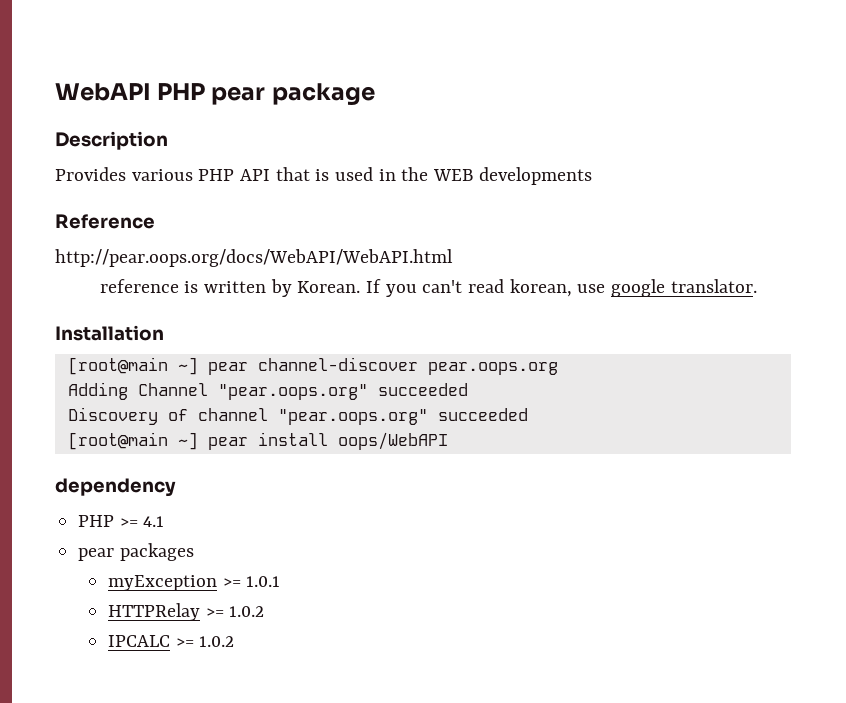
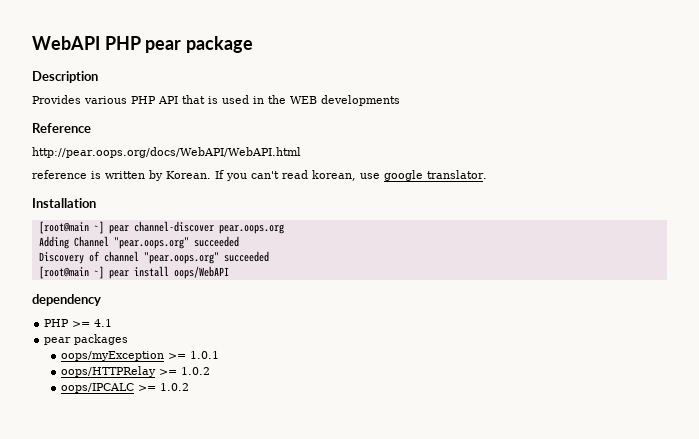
[107,575,217,591] myException -> [60,351,164,361] oops/myException
[107,603,200,621] HTTPRelay -> [60,366,156,377] oops/HTTPRelay
[107,635,170,647] IPCALC -> [60,383,134,393] oops/IPCALC

